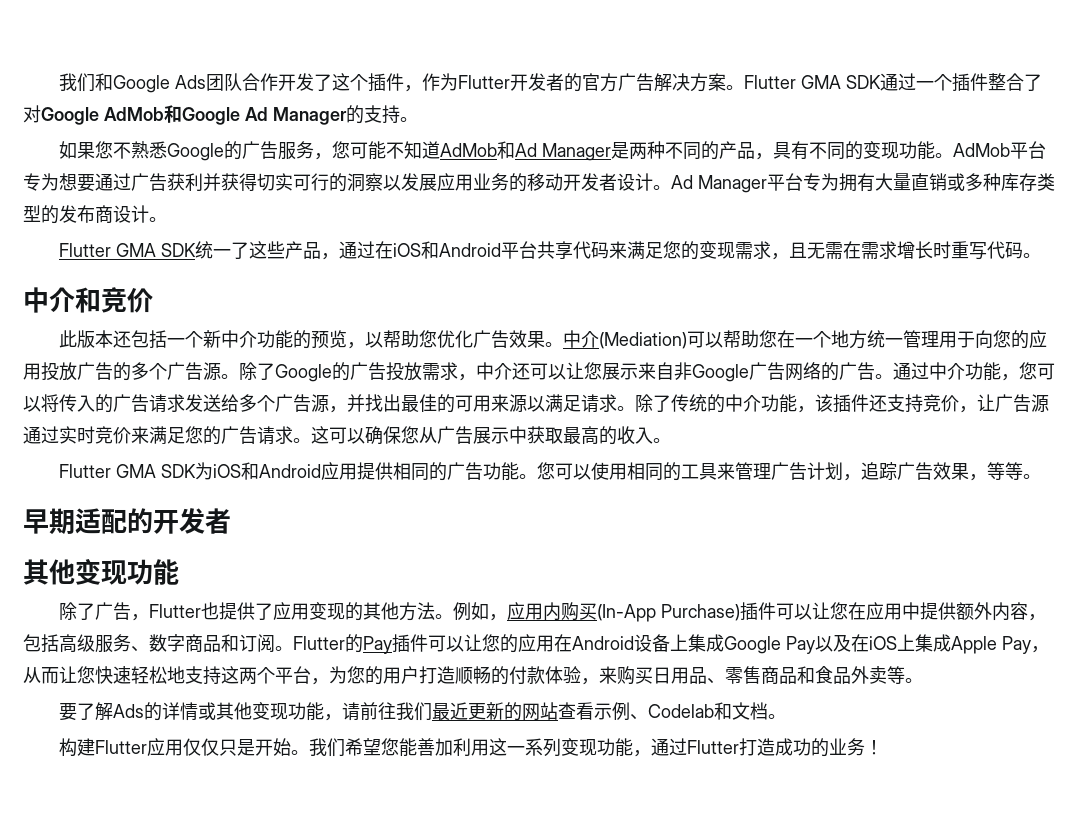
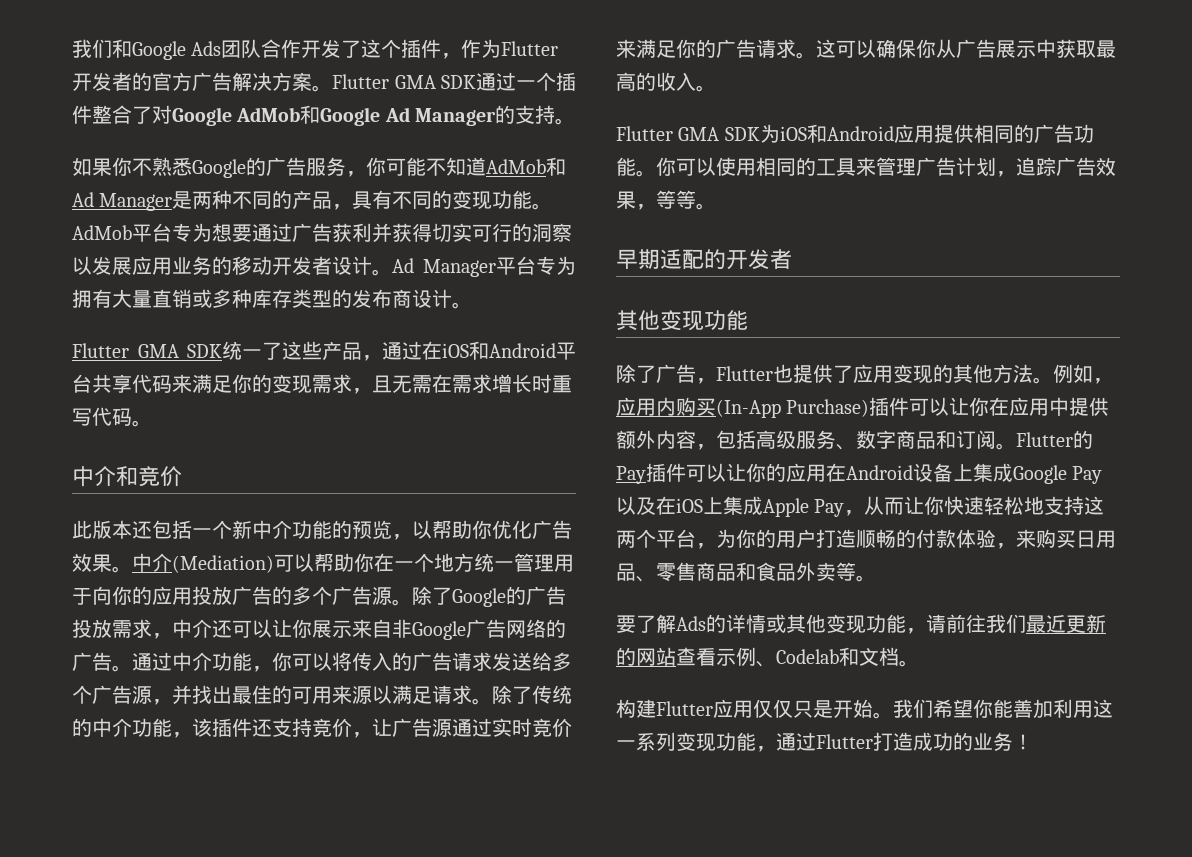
[95,141,114,159] 您 -> [112,157,132,176] 你
[332,141,351,159] 您 -> [366,157,386,176] 你
[663,241,682,259] 您 -> [232,374,252,393] 你
[419,330,438,348] 您 -> [472,520,492,539] 你
[759,330,778,348] 您 -> [354,553,374,572] 你
[993,330,1012,348] 您 -> [112,586,132,605] 你
[584,362,602,380] 您 -> [292,619,312,638] 你
[1019,362,1037,380] 您 -> [272,652,292,671] 你
[185,426,203,444] 您 -> [676,39,696,58] 你
[401,426,419,444] 您 -> [916,39,936,58] 你
[537,462,556,480] 您 -> [656,157,676,176] 你
[830,602,849,620] 您 -> [969,397,990,416] 你
[482,634,500,652] 您 -> [746,463,766,482] 你
[77,666,95,684] 您 -> [924,496,945,515] 你
[347,666,365,684] 您 -> [736,529,756,548] 你
[381,738,400,756] 您 -> [973,699,993,718] 你

